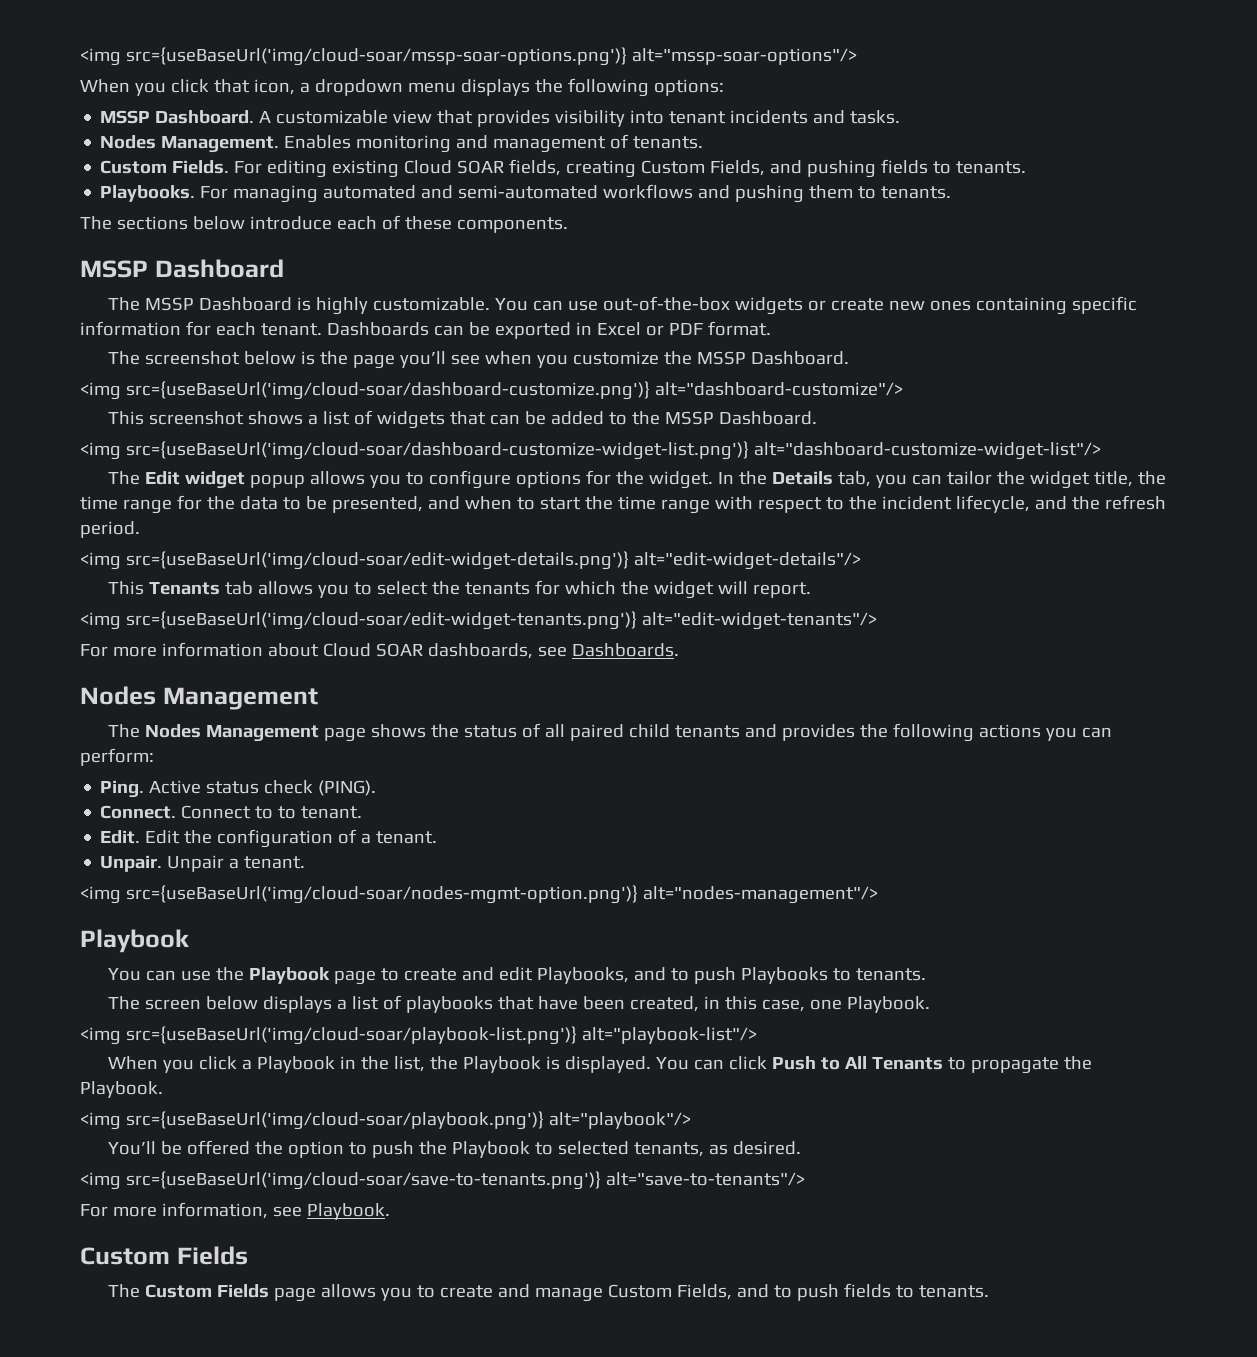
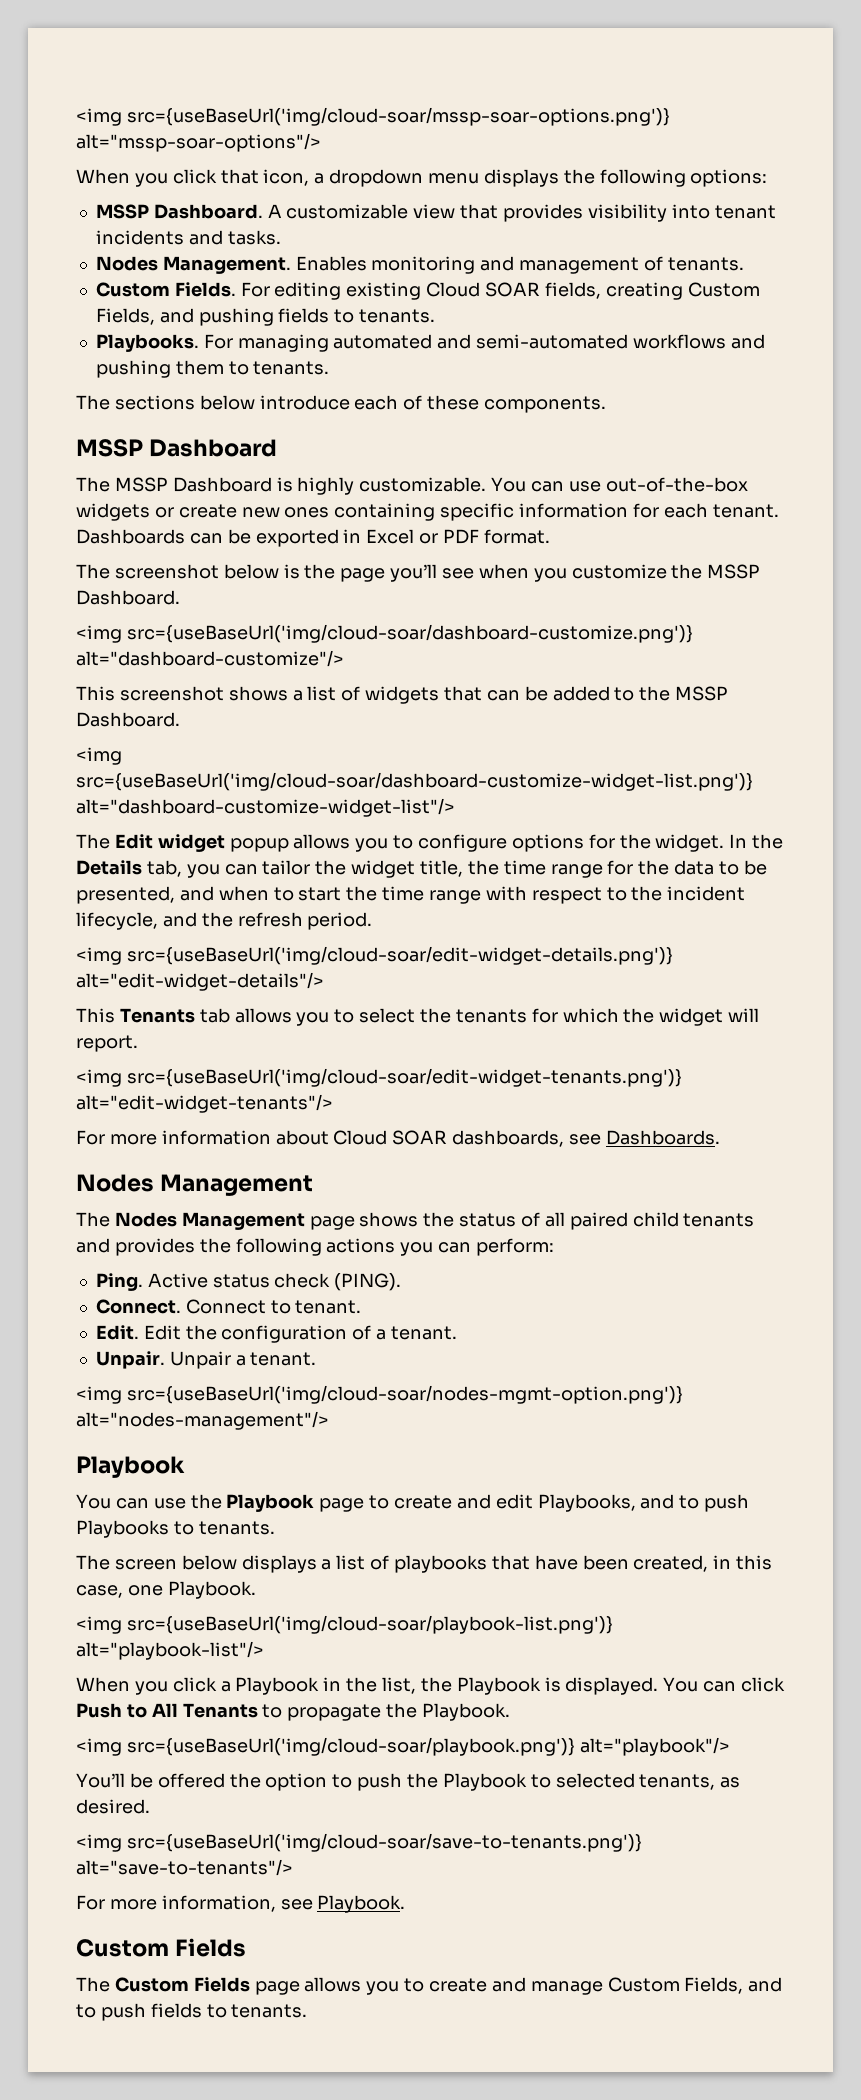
[278,806,297,819] to -> (291, 1307) none

